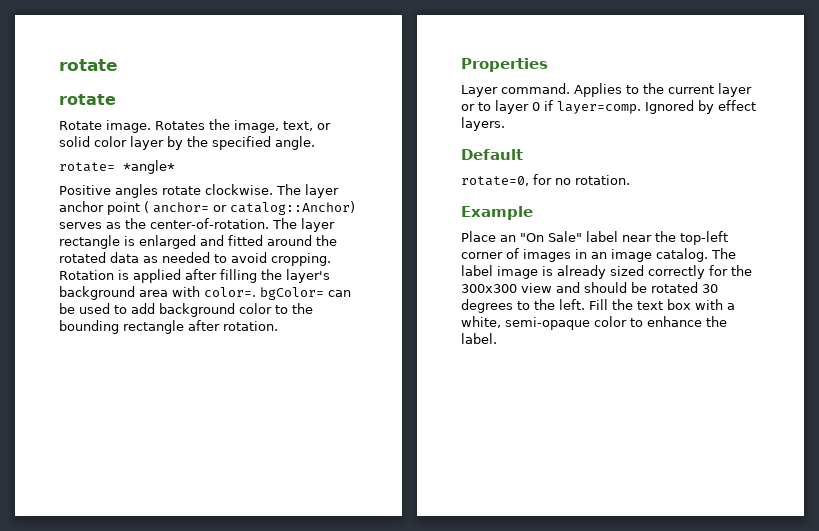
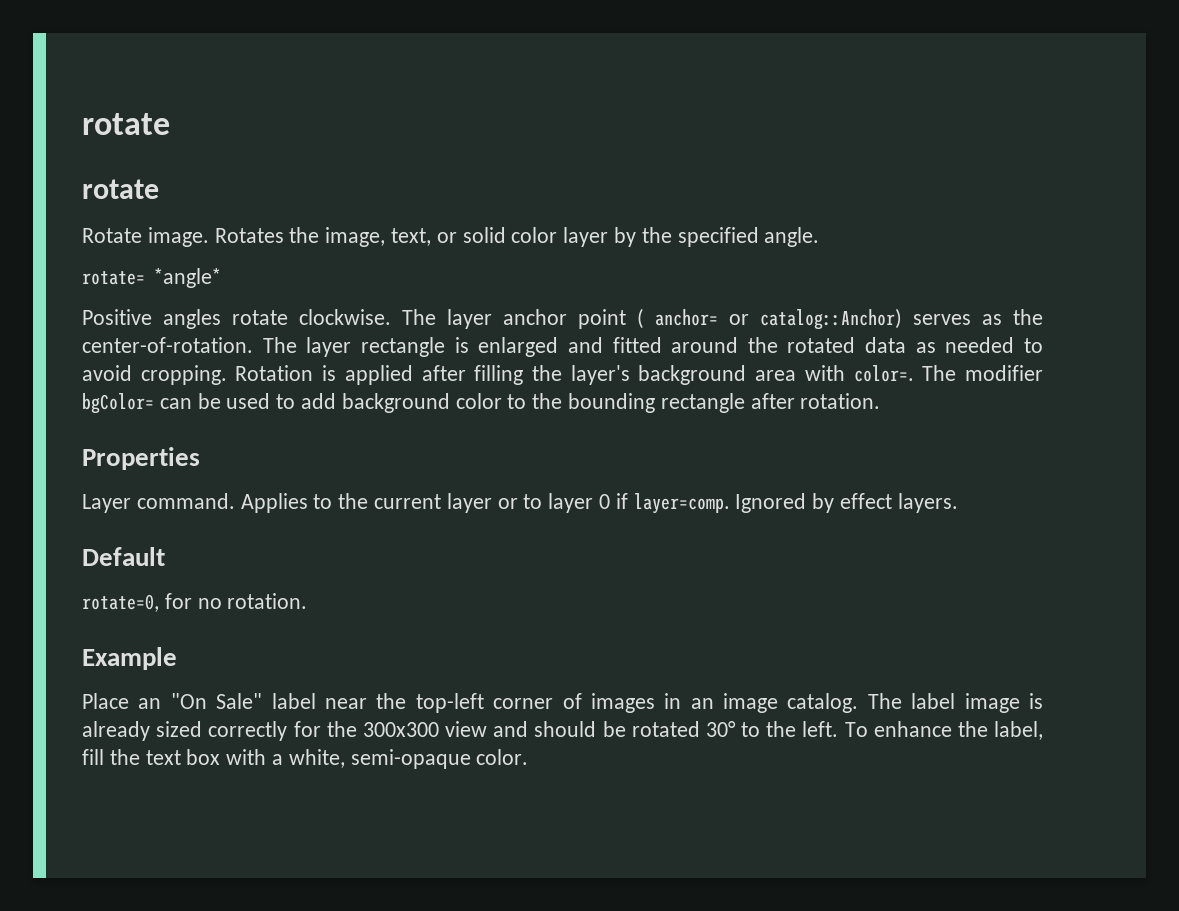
(256, 292) none -> [922,365,1043,381] The modifier
[702,284,718,293] [461,299,513,313] 30 degrees -> [705,721,736,737] 30°
[589,299,608,310] Fill -> [844,721,1043,740] [82,749,104,765] To enhance the label, fill
[594,316,727,327] [461,333,497,344] color to enhance the label. -> [476,749,529,765] color.

